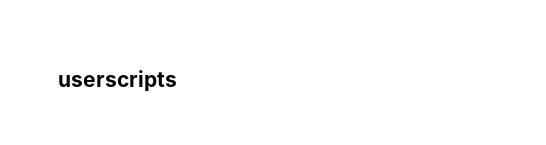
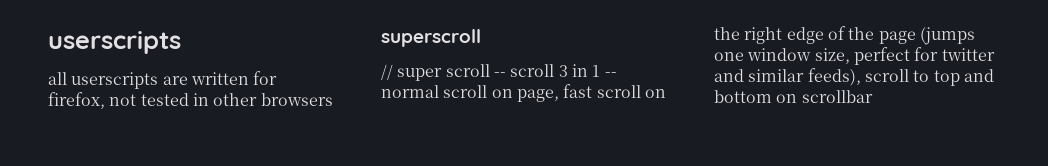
[58,70,177,92] userscripts -> [48,31,181,54] [48,71,278,89] [48,92,333,109] [381,29,481,47] [381,64,617,81] [381,84,666,102] [714,26,975,45] [714,47,995,65] [714,68,994,86] [714,90,873,103] userscripts // all userscripts are written for firefox, not tested in other browsers // superscroll // // super scroll -- scroll 3 in 1 -- normal scroll on page, fast scroll on the right edge of the page (jumps one window size, perfect for twitter and similar feeds), scroll to top and bottom on scrollbar

